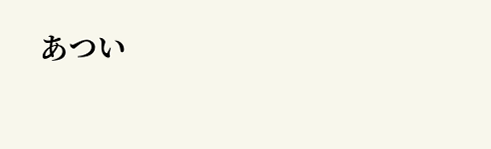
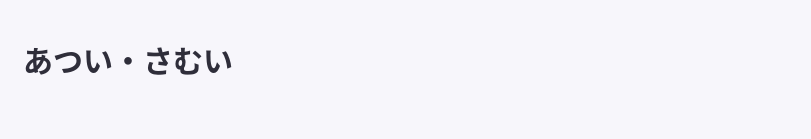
(127, 48) none -> [113,47,233,75] ・さむい

